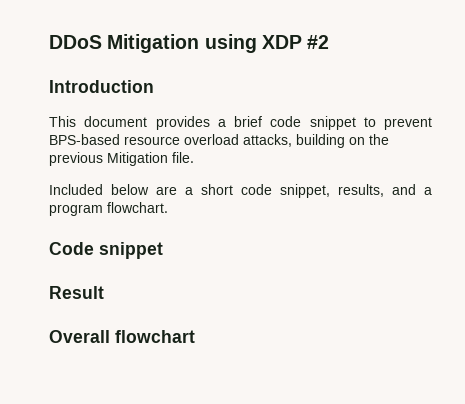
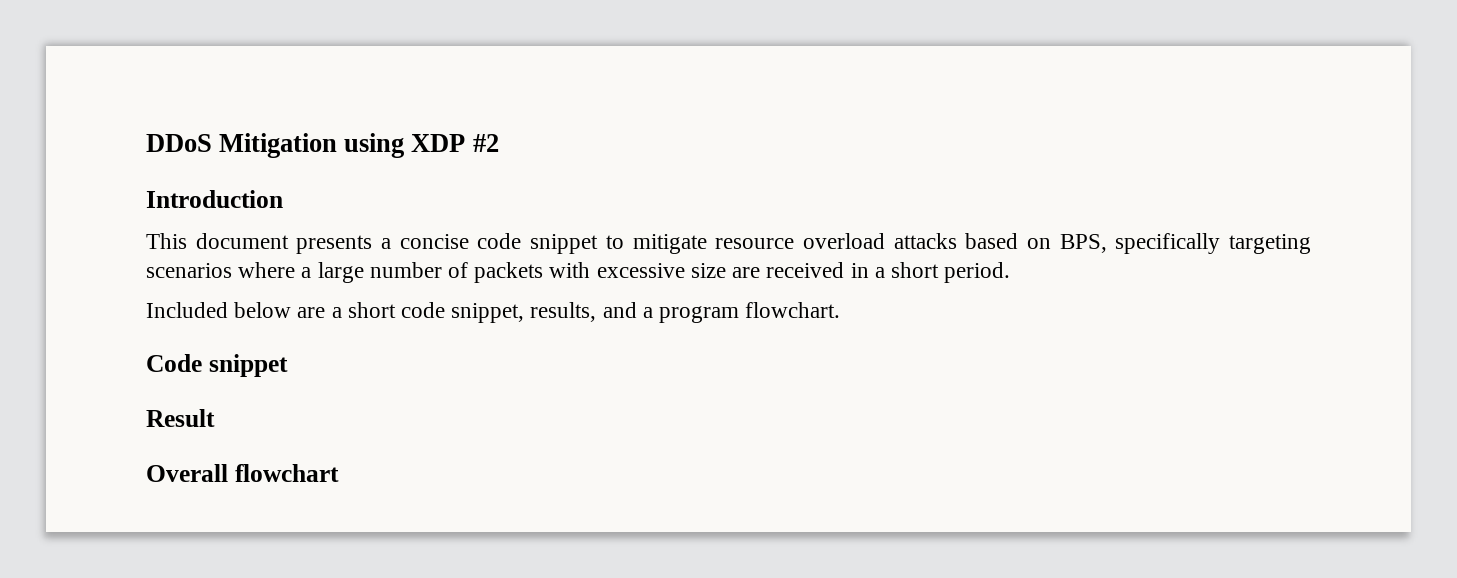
[155,116,432,130] [49,134,389,148] [49,152,194,166] provides a brief code snippet to prevent BPS-based resource overload attacks, building on the previous Mitigation file. -> [296,233,1311,254] [146,262,1011,283] presents a concise code snippet to mitigate resource overload attacks based on BPS, specifically targeting scenarios where a large number of packets with excessive size are received in a short period.

